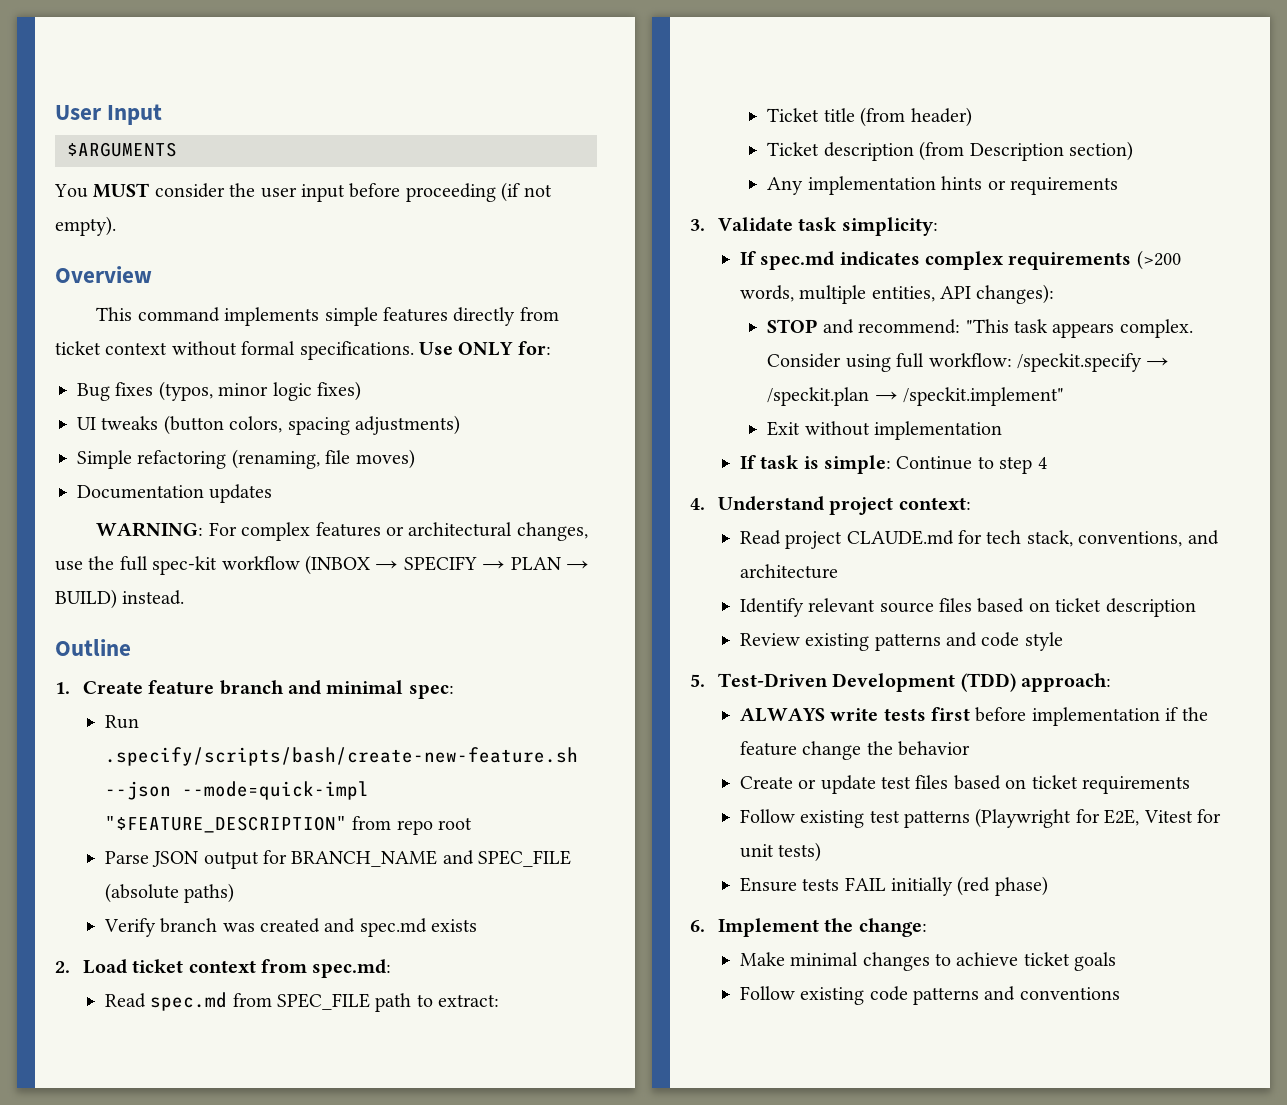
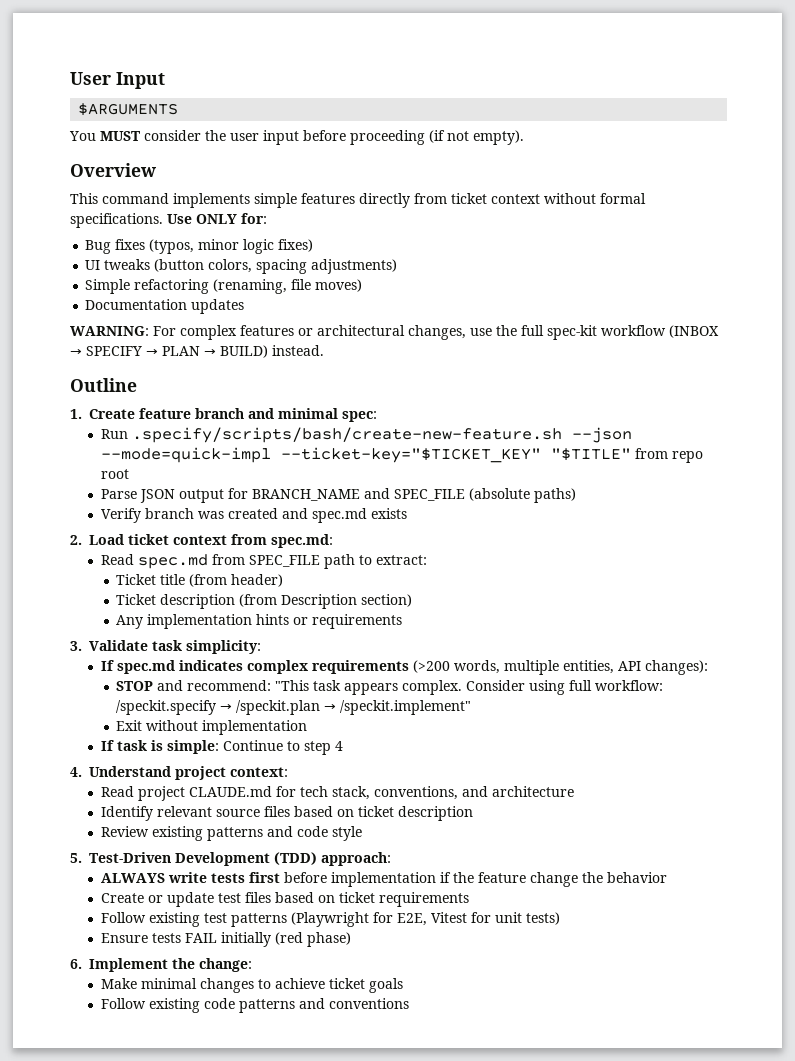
[104,816,347,833] "$FEATURE_DESCRIPTION" -> [280,447,631,463] --ticket-key="$TICKET_KEY" "$TITLE"

